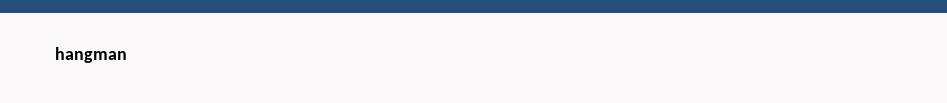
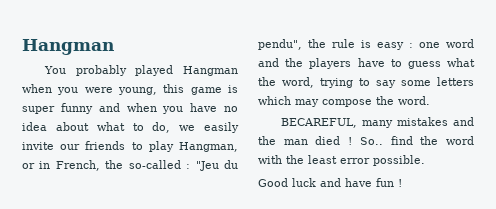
[55,47,127,63] hangman -> [22,39,114,55] [44,65,239,76] [22,84,239,95] [22,103,239,114] [22,122,239,133] [22,141,238,152] [22,160,238,171] [258,39,474,50] [258,58,475,69] [258,77,474,88] [258,96,430,107] [281,117,474,128] [258,136,474,145] [258,155,425,166] [258,178,402,187] Hangman // You probably played Hangman when you were young, this game is super funny and when you have no idea about what to do, we easily invite our friends to play Hangman, or in French, the so-called : "Jeu du pendu", the rule is easy : one word and the players have to guess what the word, trying to say some letters which may compose the word. // BECAREFUL, many mistakes and the man died ! So.. find the word with the least error possible. // Good luck and have fun !

